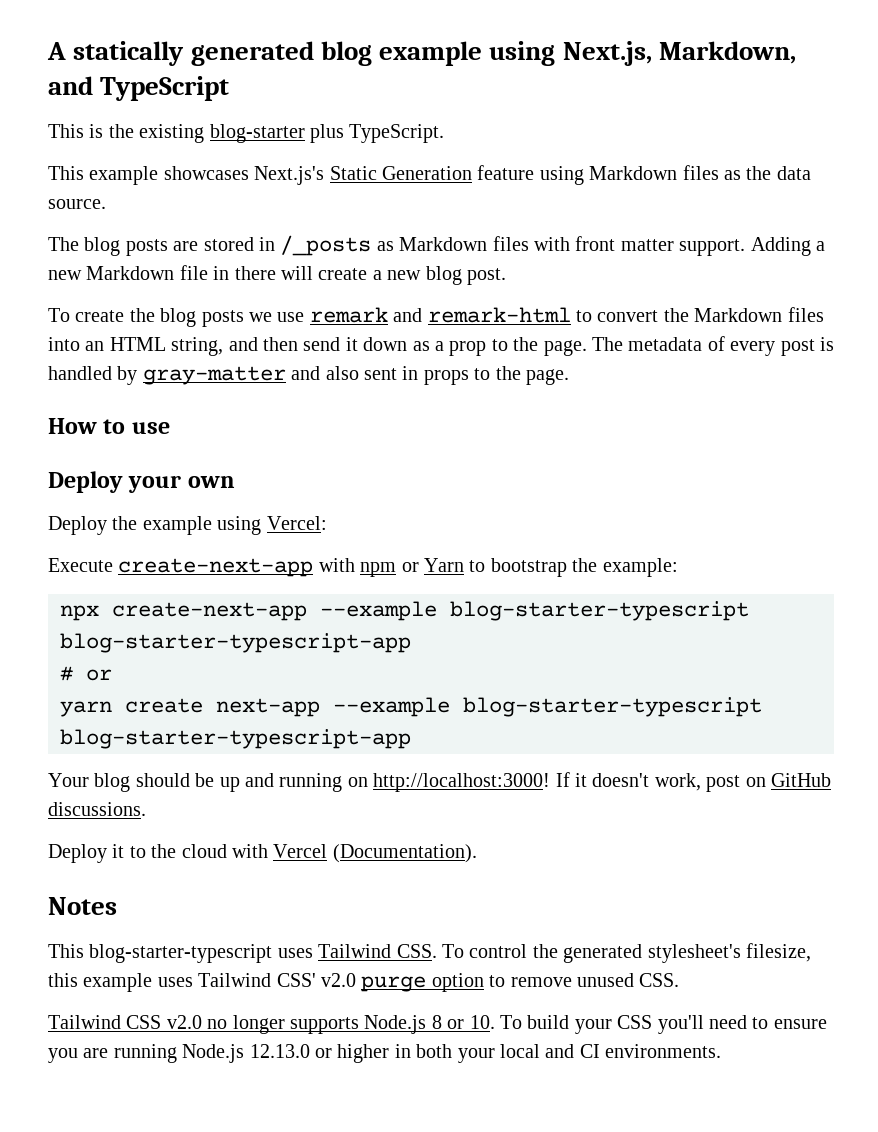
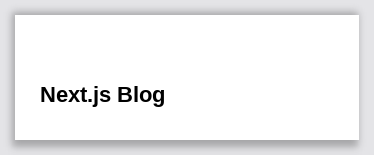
[47,41,797,66] [48,76,230,101] [48,124,445,143] [48,165,811,185] [48,199,106,209] [48,235,825,256] [48,265,506,285] [48,307,824,327] [48,336,834,356] [48,366,569,385] [48,418,170,434] [48,471,235,493] [48,516,327,535] [48,558,678,577] [60,601,749,621] [60,633,411,653] [60,666,112,681] [60,697,762,717] [60,729,411,749] [48,772,831,792] [48,802,146,816] [48,844,477,863] [48,897,117,915] [48,943,811,963] [48,973,680,992] [48,1015,827,1034] [48,1044,722,1063] A statically generated blog example using Next.js, Markdown, and TypeScript // This is the existing blog-starter plus TypeScript. // This example showcases Next.js's Static Generation feature using Markdown files as the data source. // The blog posts are stored in /_posts as Markdown files with front matter support. Adding a new Markdown file in there will create a new blog post. // To create the blog posts we use remark and remark-html to convert the Markdown files into an HTML string, and then send it down as a prop to the page. The metadata of every post is handled by gray-matter and also sent in props to the page. // How to use // Deploy your own // Deploy the example using Vercel: // Execute create-next-app with npm or Yarn to bootstrap the example: // npx create-next-app --example blog-starter-typescript blog-starter-typescript-app // # or // yarn create next-app --example blog-starter-typescript blog-starter-typescript-app // Your blog should be up and running on http://localhost:3000! If it doesn't work, post on GitHub discussions. // Deploy it to the cloud with Vercel (Documentation). // Notes // This blog-starter-typescript uses Tailwind CSS. To control the generated stylesheet's filesize, this example uses Tailwind CSS' v2.0 purge option to remove unused CSS. // Tailwind CSS v2.0 no longer supports Node.js 8 or 10. To build your CSS you'll need to ensure you are running Node.js 12.13.0 or higher in both your local and CI environments. -> [40,86,165,107] Next.js Blog

